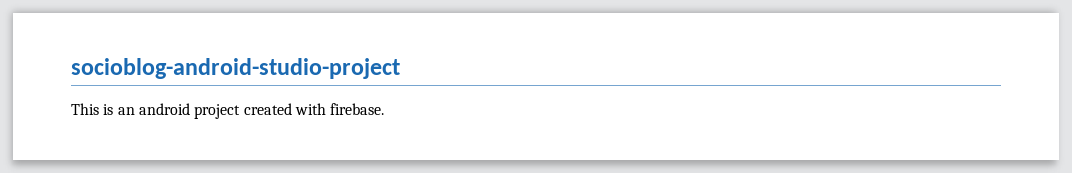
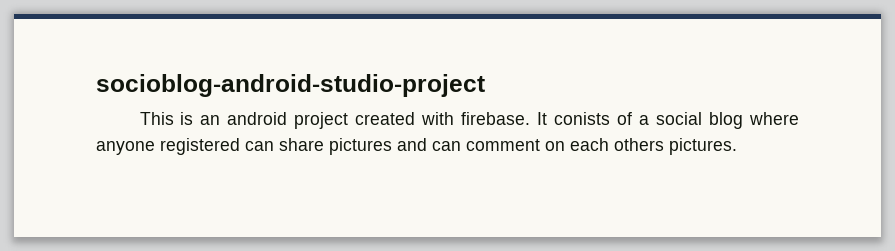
(385, 109) none -> [537,112,799,129] [96,138,737,155] It conists of a social blog where anyone registered can share pictures and can comment on each others pictures.

